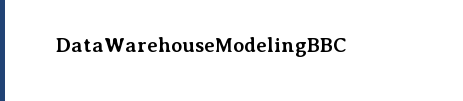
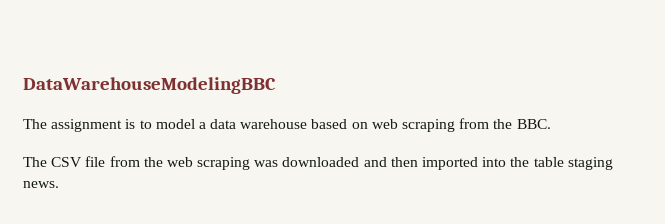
(347, 47) none -> [23,118,551,132] [23,156,613,170] [23,181,59,188] // The assignment is to model a data warehouse based on web scraping from the BBC. // The CSV file from the web scraping was downloaded and then imported into the table staging news.

